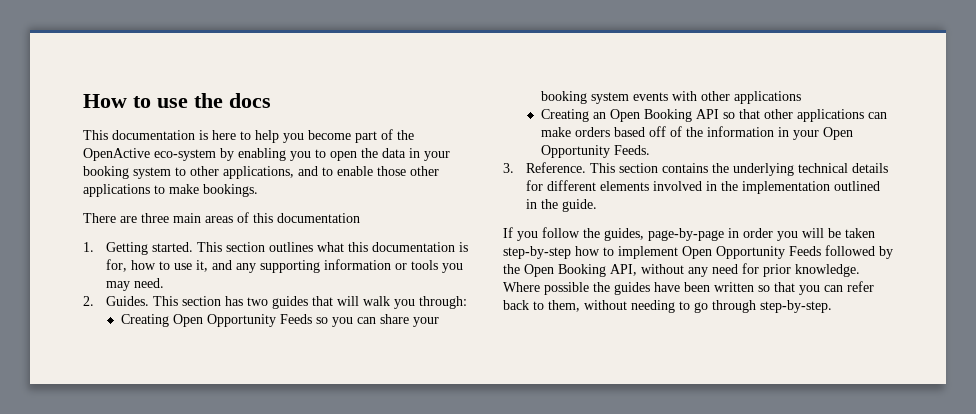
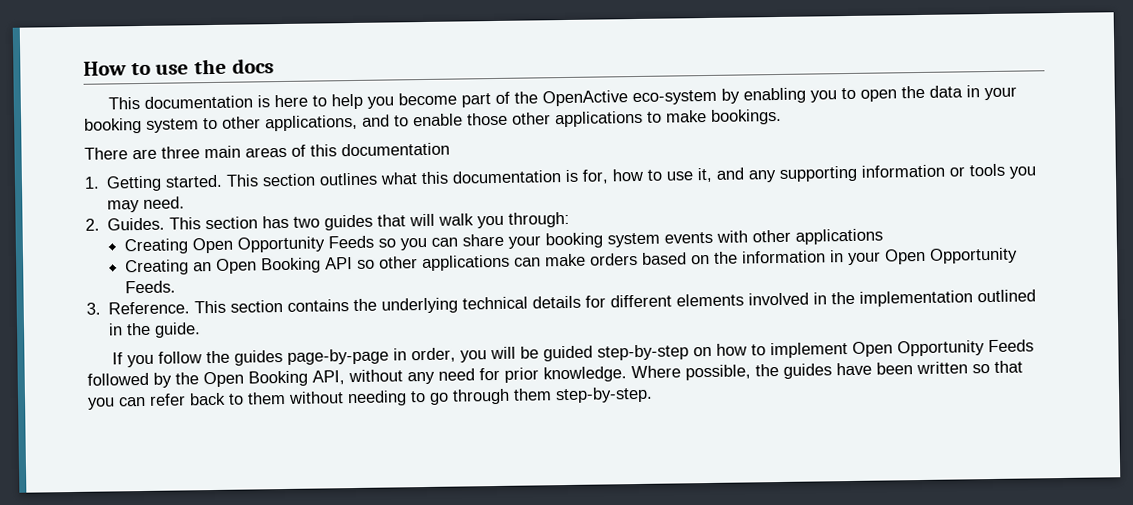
[738,109,760,119] that -> (375, 264) none
[648,126,682,137] off of -> [690,254,710,265] on
[604,228,644,241] guides, -> [233,350,283,366] guides
[743,228,773,238] order -> [410,347,456,363] order,
[845,228,875,238] [503,246,571,259] taken step-by-step -> [542,344,712,362] guided step-by-step on
[544,282,589,295] possible -> [685,364,751,381] possible,
[548,300,580,312] them, -> [247,391,286,405] them
(756, 306) none -> [513,388,552,401] them

